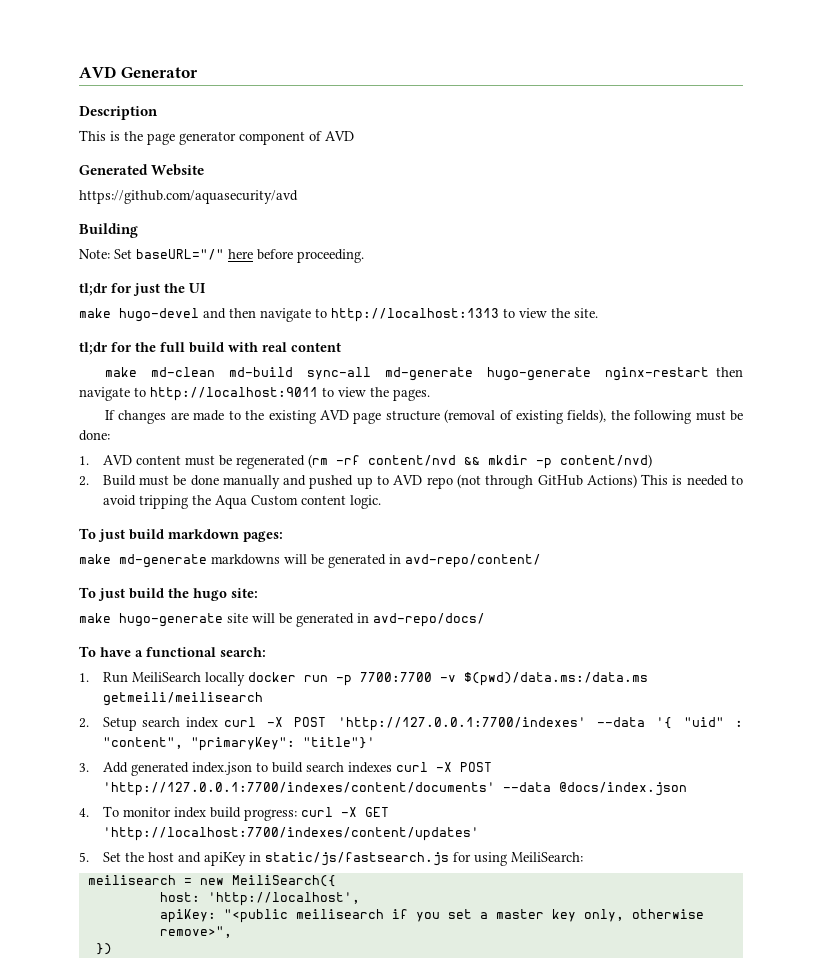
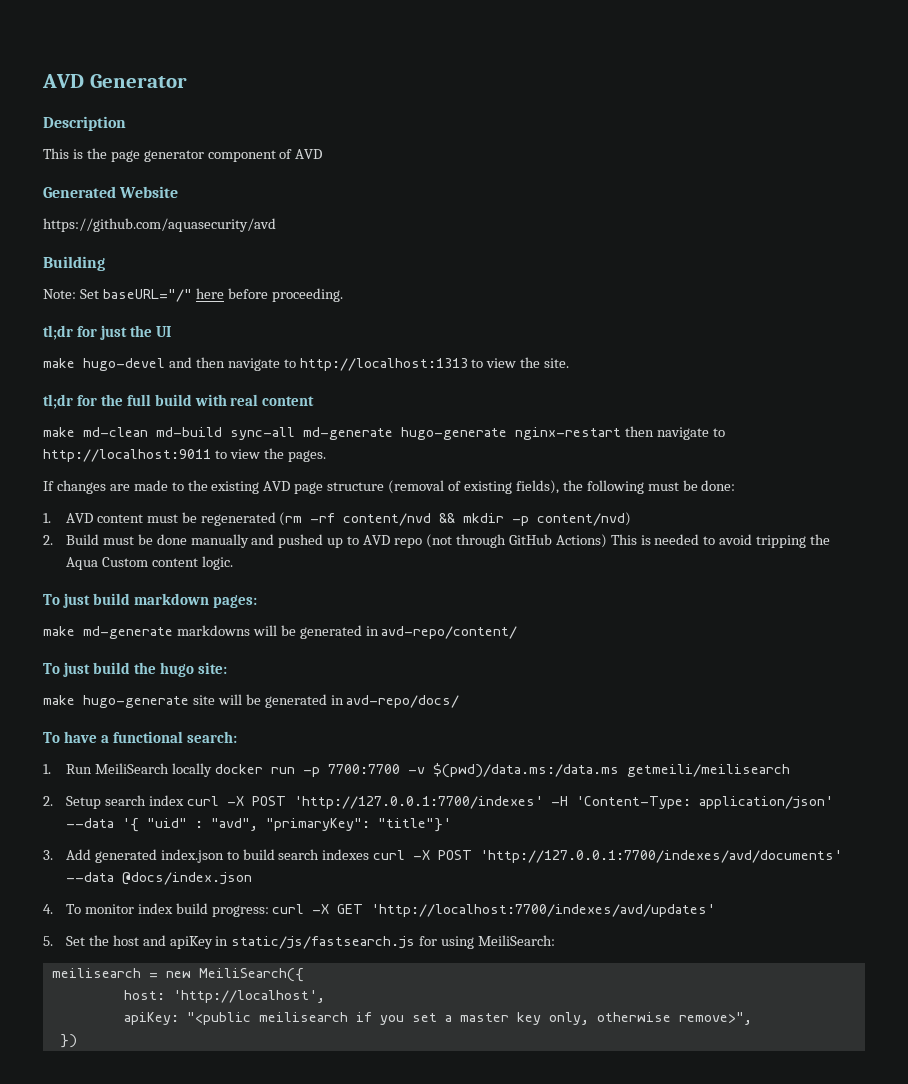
(586, 724) none -> [550,796,833,809] -H 'Content-Type: application/json'
[102,737,183,749] "content", -> [210,818,258,831] "avd",
[102,782,495,796] 'http://127.0.0.1:7700/indexes/content/documents' -> [480,850,843,863] 'http://127.0.0.1:7700/indexes/avd/documents'
[102,827,479,841] 'http://localhost:7700/indexes/content/updates' -> [371,904,716,917] 'http://localhost:7700/indexes/avd/updates'

